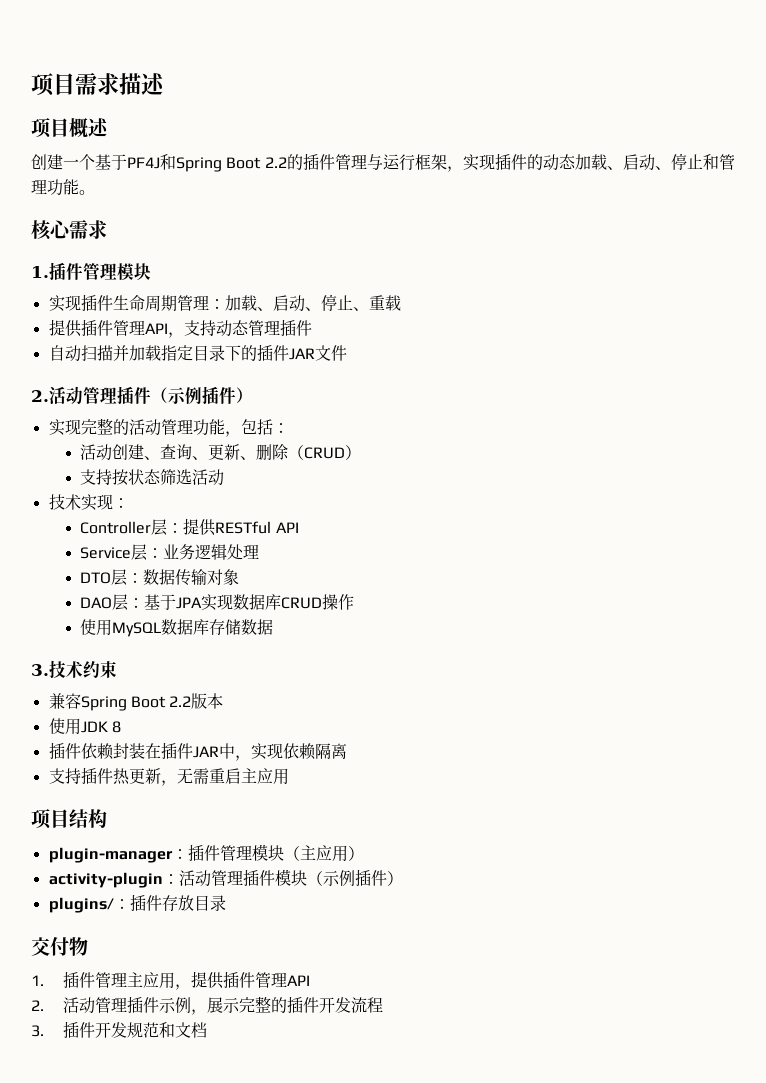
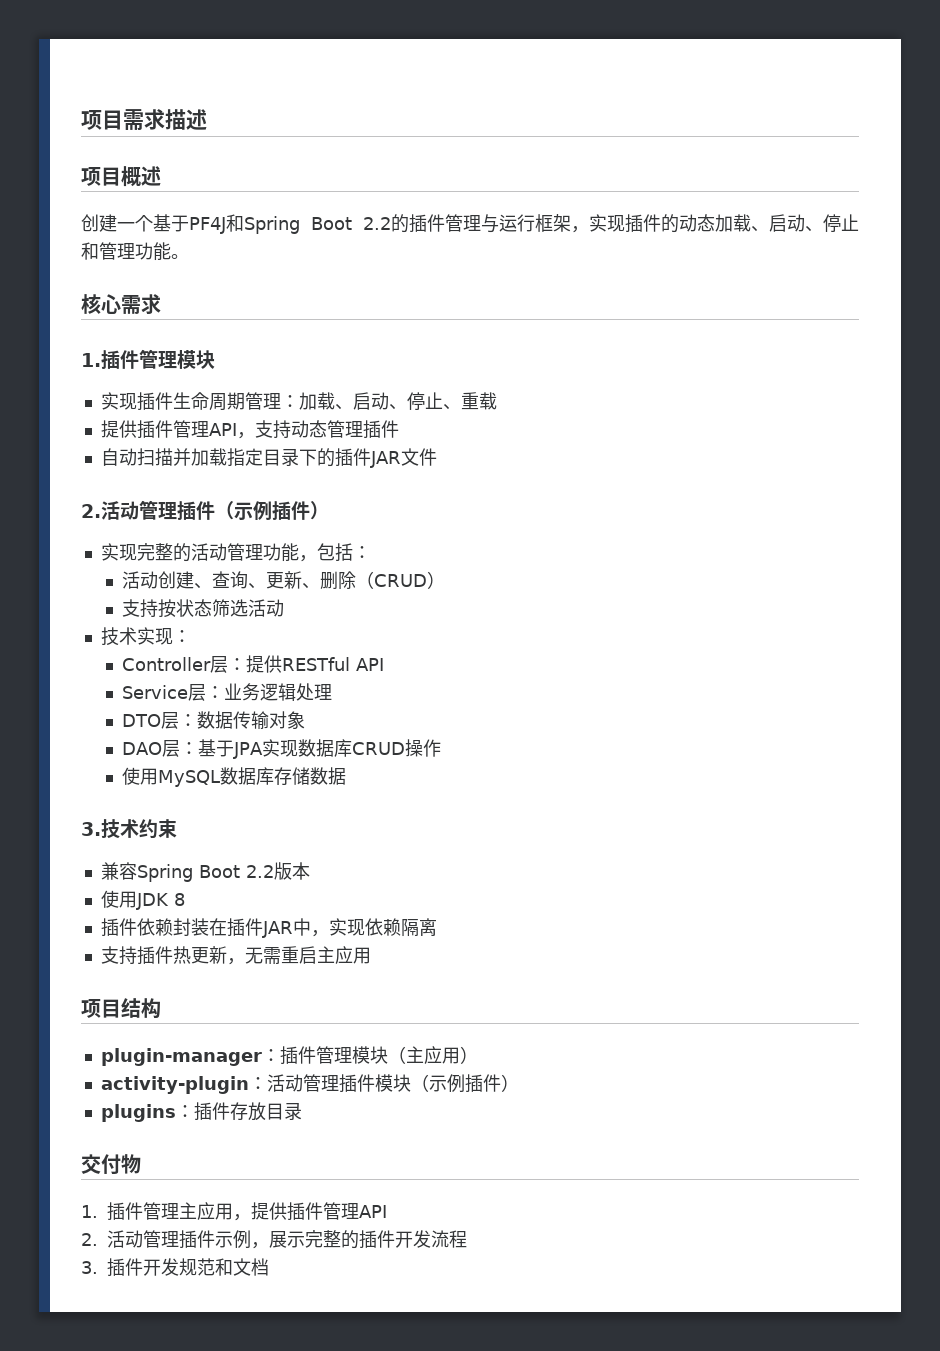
[48,897,114,913] plugins/ -> [100,1104,176,1122] plugins

